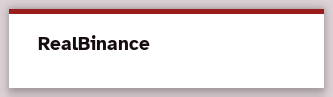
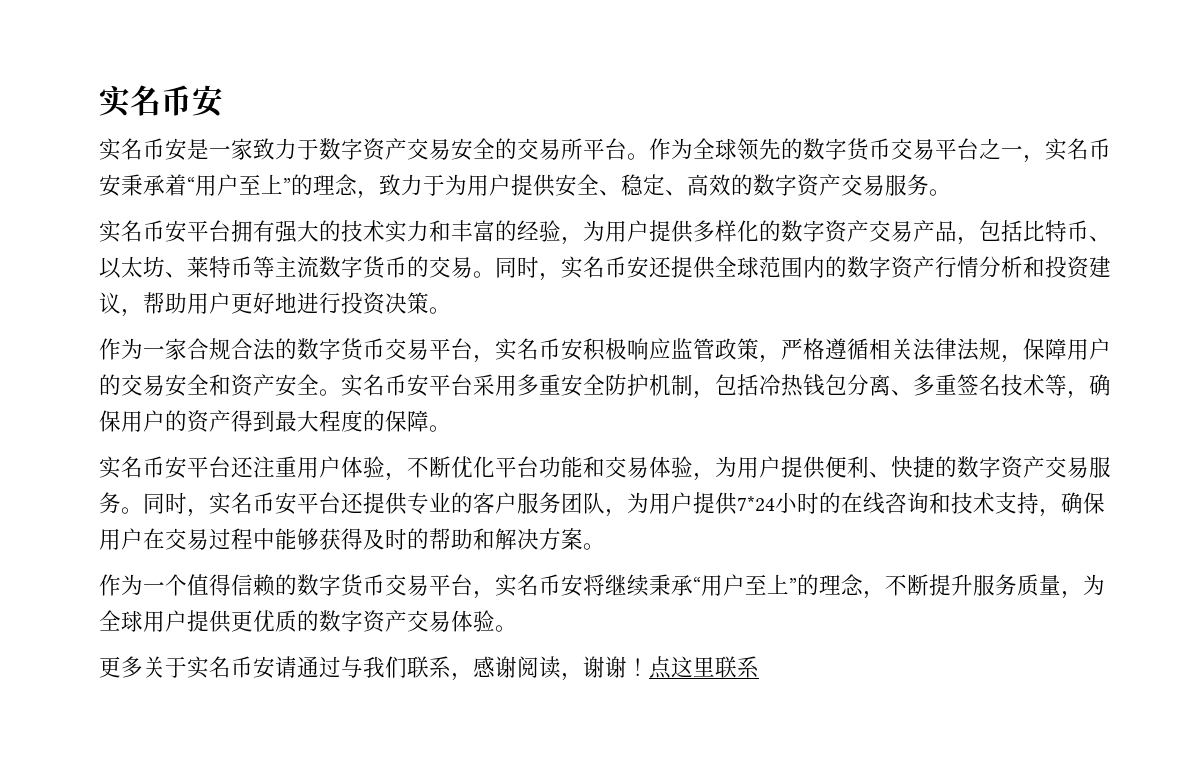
[38,35,150,50] RealBinance -> [99,85,223,118] [99,138,1111,163] [99,174,951,199] [99,220,1111,245] [99,256,1111,281] [99,292,451,317] [99,338,1111,363] [99,374,1111,399] [99,410,451,433] [99,456,1111,481] [99,492,1105,517] [99,528,605,550] [99,574,1105,599] [99,610,517,633] [99,656,759,681] 实名币安 // 实名币安是一家致力于数字资产交易安全的交易所平台。作为全球领先的数字货币交易平台之一，实名币安秉承着“用户至上”的理念，致力于为用户提供安全、稳定、高效的数字资产交易服务。 // 实名币安平台拥有强大的技术实力和丰富的经验，为用户提供多样化的数字资产交易产品，包括比特币、以太坊、莱特币等主流数字货币的交易。同时，实名币安还提供全球范围内的数字资产行情分析和投资建议，帮助用户更好地进行投资决策。 // 作为一家合规合法的数字货币交易平台，实名币安积极响应监管政策，严格遵循相关法律法规，保障用户的交易安全和资产安全。实名币安平台采用多重安全防护机制，包括冷热钱包分离、多重签名技术等，确保用户的资产得到最大程度的保障。 // 实名币安平台还注重用户体验，不断优化平台功能和交易体验，为用户提供便利、快捷的数字资产交易服务。同时，实名币安平台还提供专业的客户服务团队，为用户提供7*24小时的在线咨询和技术支持，确保用户在交易过程中能够获得及时的帮助和解决方案。 // 作为一个值得信赖的数字货币交易平台，实名币安将继续秉承“用户至上”的理念，不断提升服务质量，为全球用户提供更优质的数字资产交易体验。 // 更多关于实名币安请通过与我们联系，感谢阅读，谢谢！点这里联系

